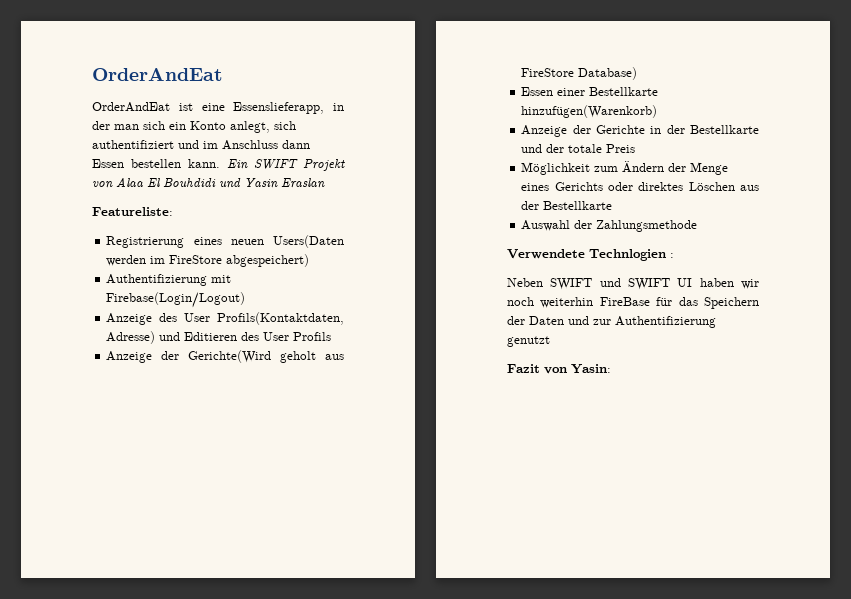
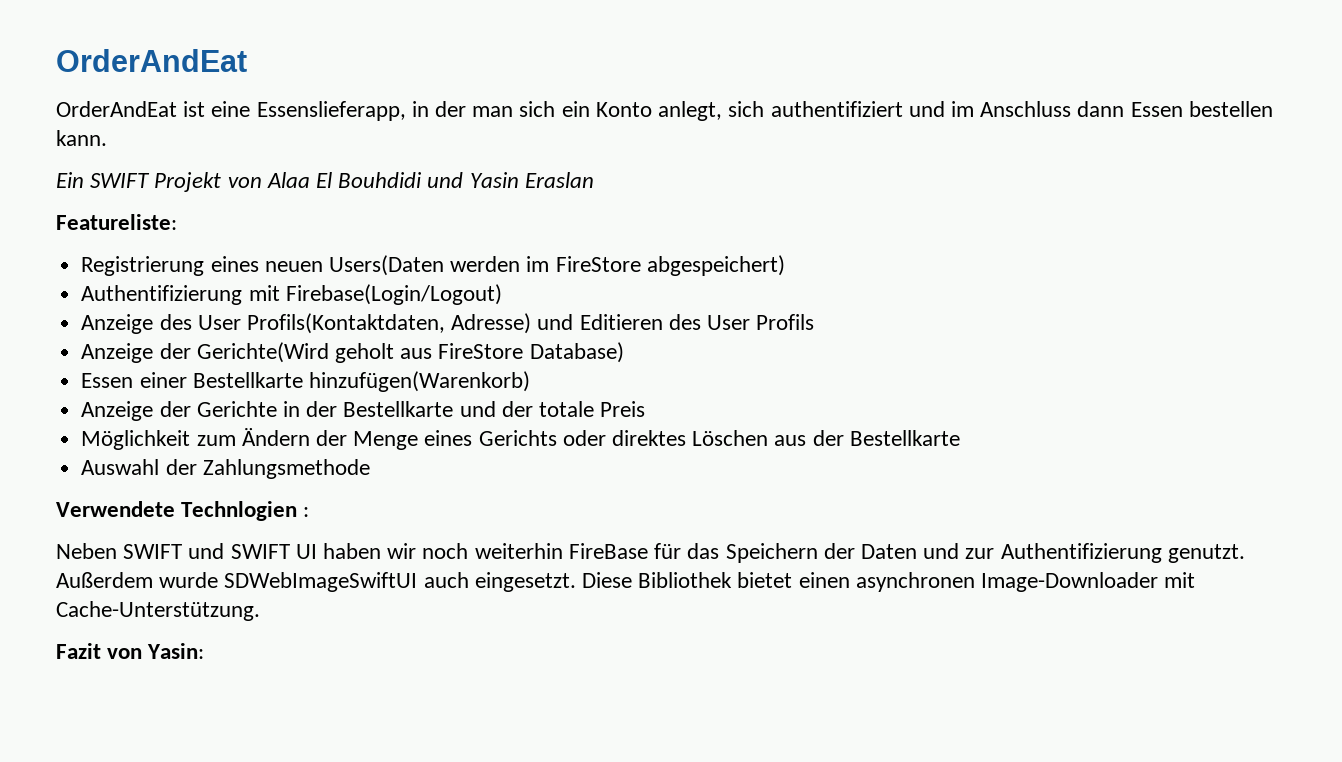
(220, 163) none -> (107, 138) //
[507,336,550,347] genutzt -> [1167,544,1245,563] [56,572,1196,592] [56,601,260,621] genutzt. Außerdem wurde SDWebImageSwiftUI auch eingesetzt. Diese Bibliothek bietet einen asynchronen Image-Downloader mit Cache-Unterstützung.

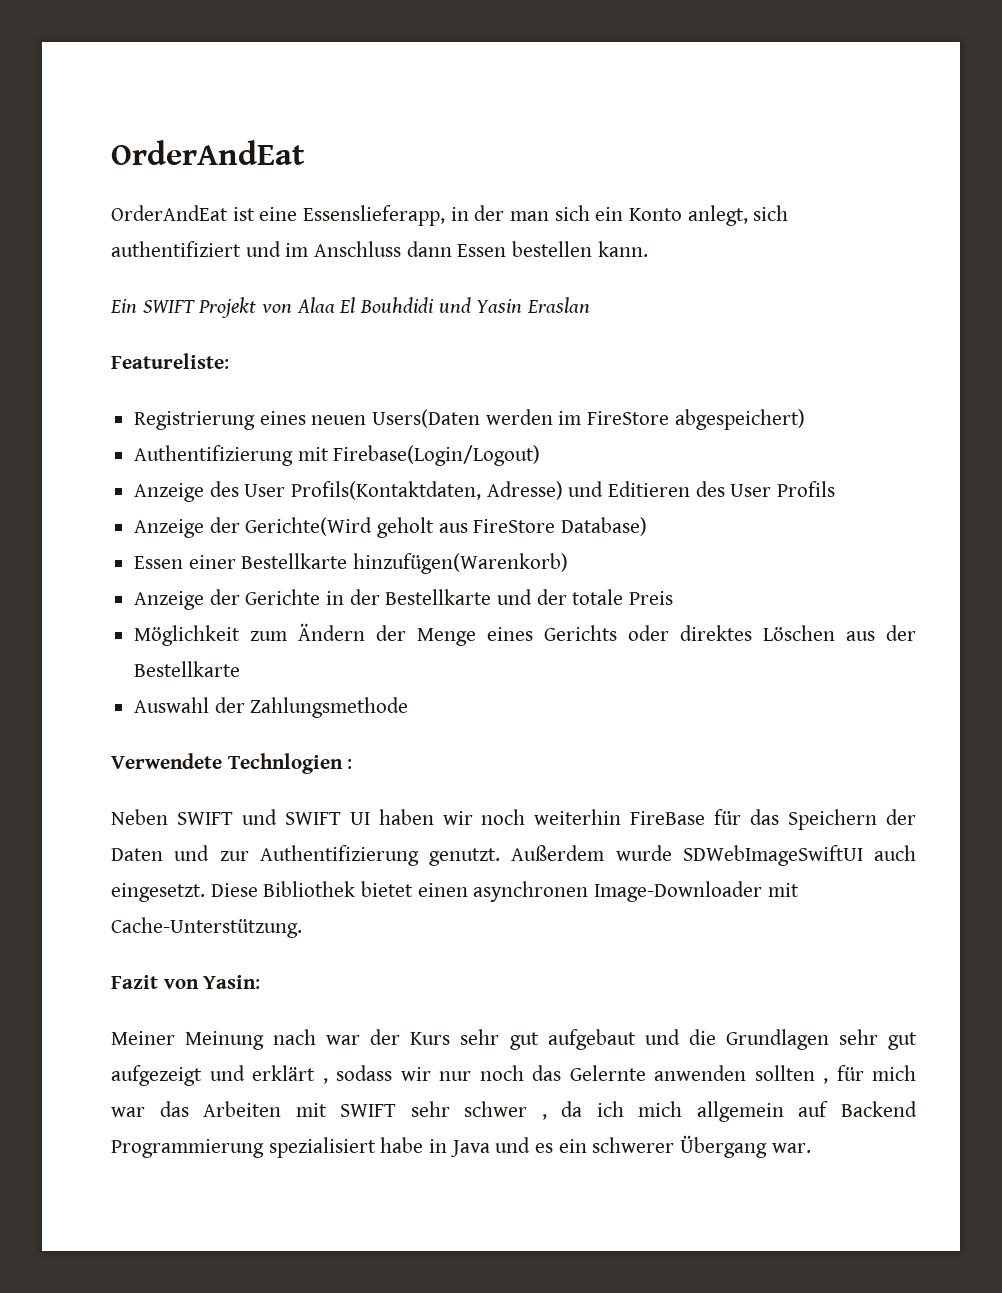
(205, 651) none -> [111,1029,918,1050] [111,1065,916,1086] [111,1101,918,1122] [111,1135,811,1158] // Meiner Meinung nach war der Kurs sehr gut aufgebaut und die Grundlagen sehr gut aufgezeigt und erklärt , sodass wir nur noch das Gelernte anwenden sollten , für mich war das Arbeiten mit SWIFT sehr schwer , da ich mich allgemein auf Backend Programmierung spezialisiert habe in Java und es ein schwerer Übergang war.

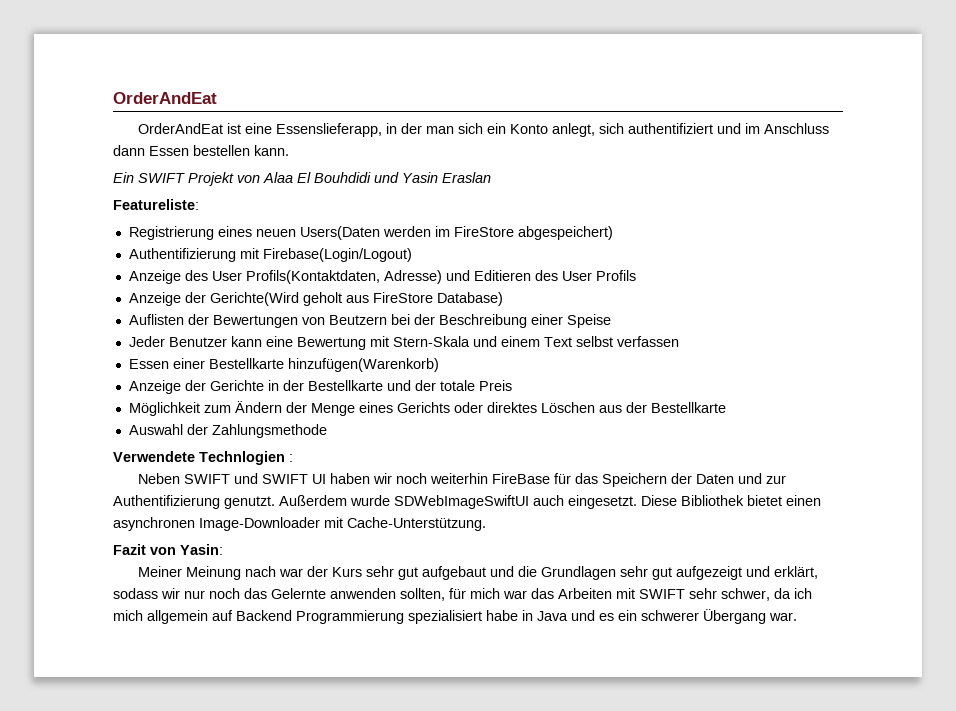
(648, 526) none -> [128,314,611,328] [128,336,679,350] // Auflisten der Bewertungen von Beutzern bei der Beschreibung einer Speise // Jeder Benutzer kann eine Bewertung mit Stern-Skala und einem Text selbst verfassen
[252,1065,328,1084] erklärt , -> [774,566,819,579] erklärt,
[754,1065,828,1084] sollten , -> [400,588,445,601] sollten,
[464,1101,547,1120] schwer , -> [721,588,770,601] schwer,

